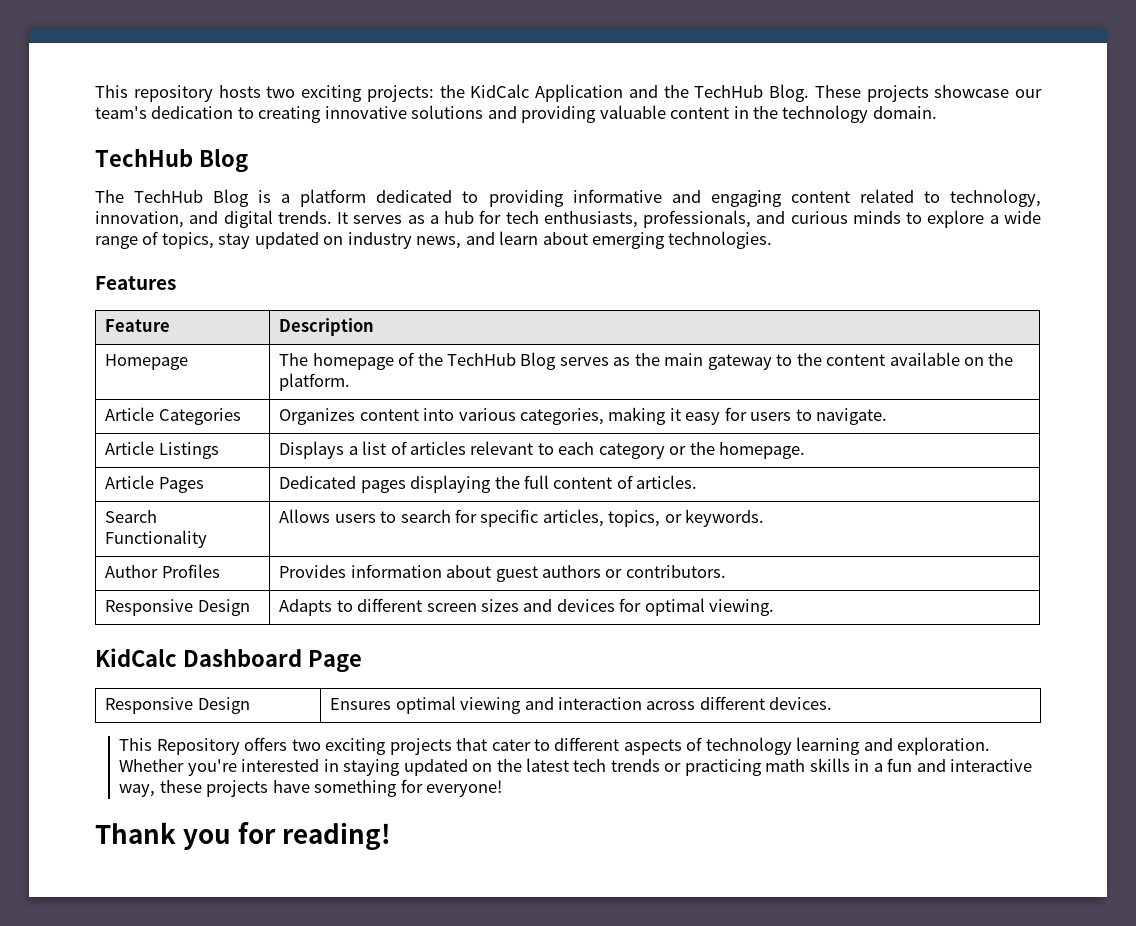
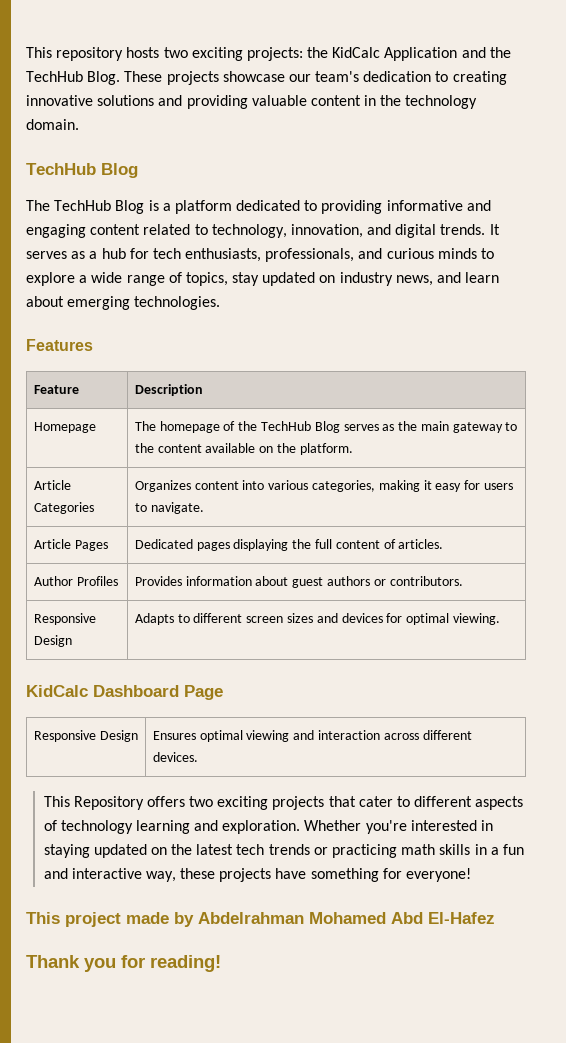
[105,441,219,459] [279,441,806,459] // Article Listings | Displays a list of articles relevant to each category or the homepage. -> (204, 508) none
[105,510,158,523] [105,530,208,548] [279,509,765,527] // Search Functionality | Allows users to search for specific articles, topics, or keywords. -> (444, 544) none
(503, 788) none -> [26,912,495,927] // This project made by Abdelrahman Mohamed Abd El-Hafez

